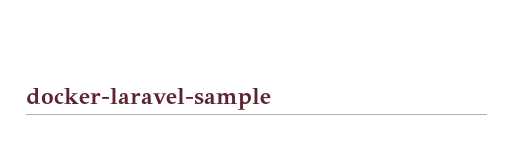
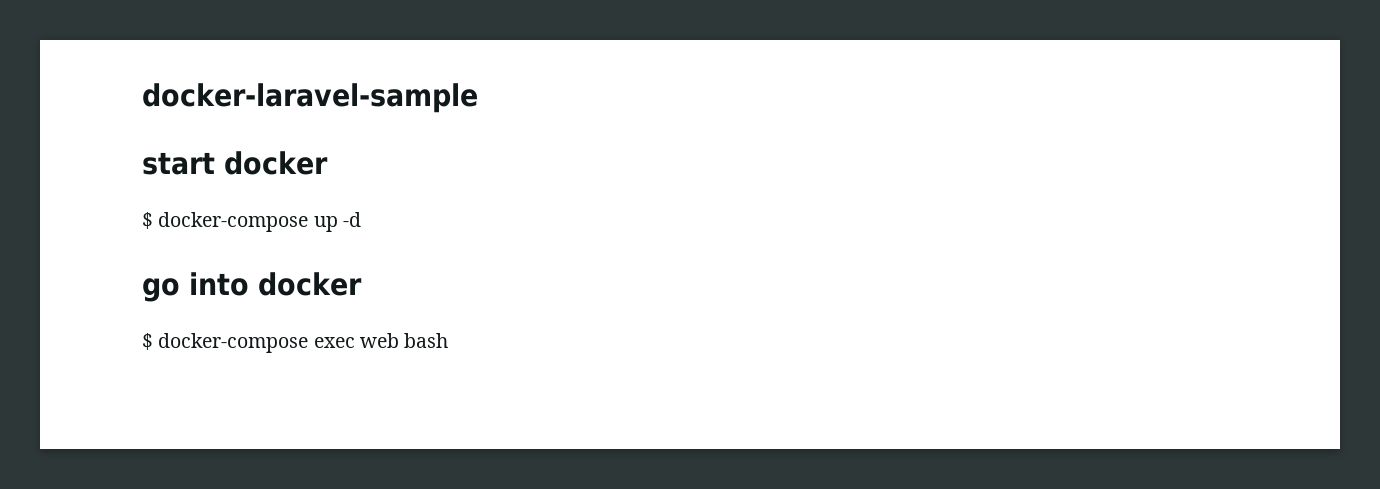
(271, 99) none -> [142,151,328,175] [142,212,361,232] [142,272,362,302] [142,333,449,353] // start docker // $ docker-compose up -d // go into docker // $ docker-compose exec web bash

